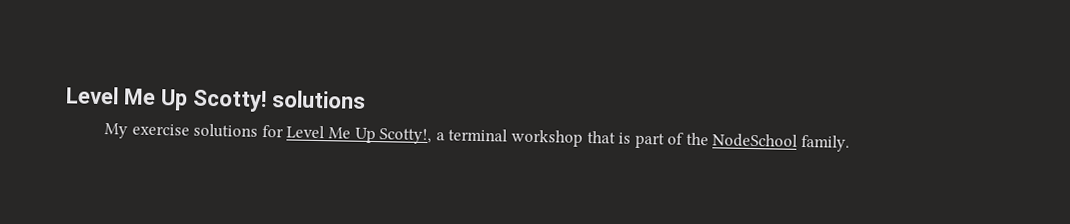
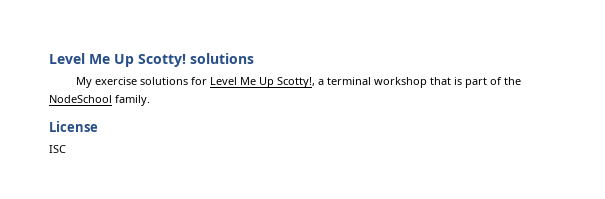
(851, 143) none -> [49,121,98,132] [49,145,66,153] // License // ISC

